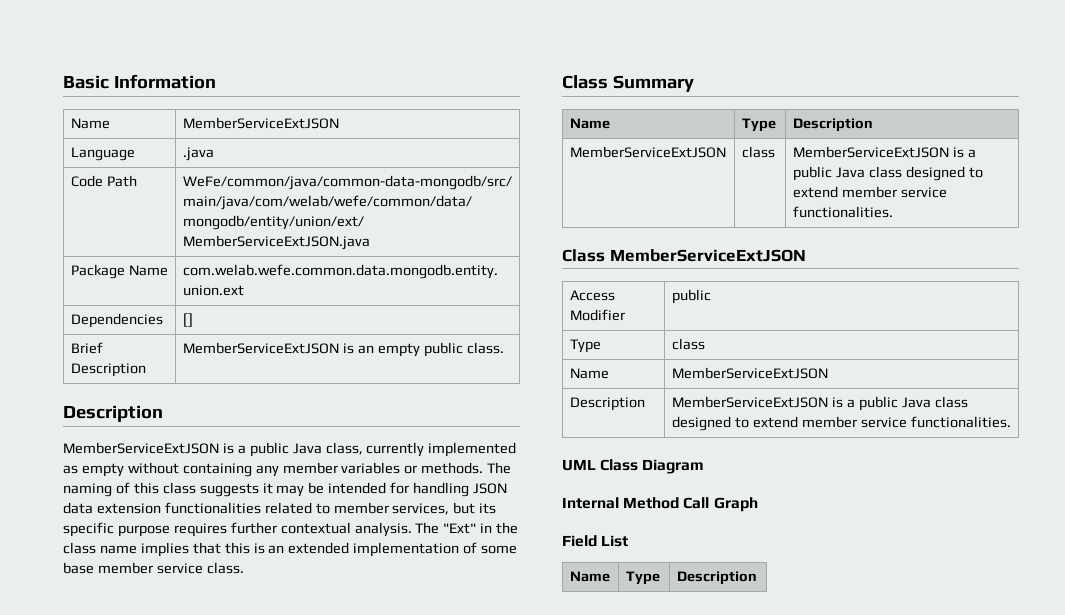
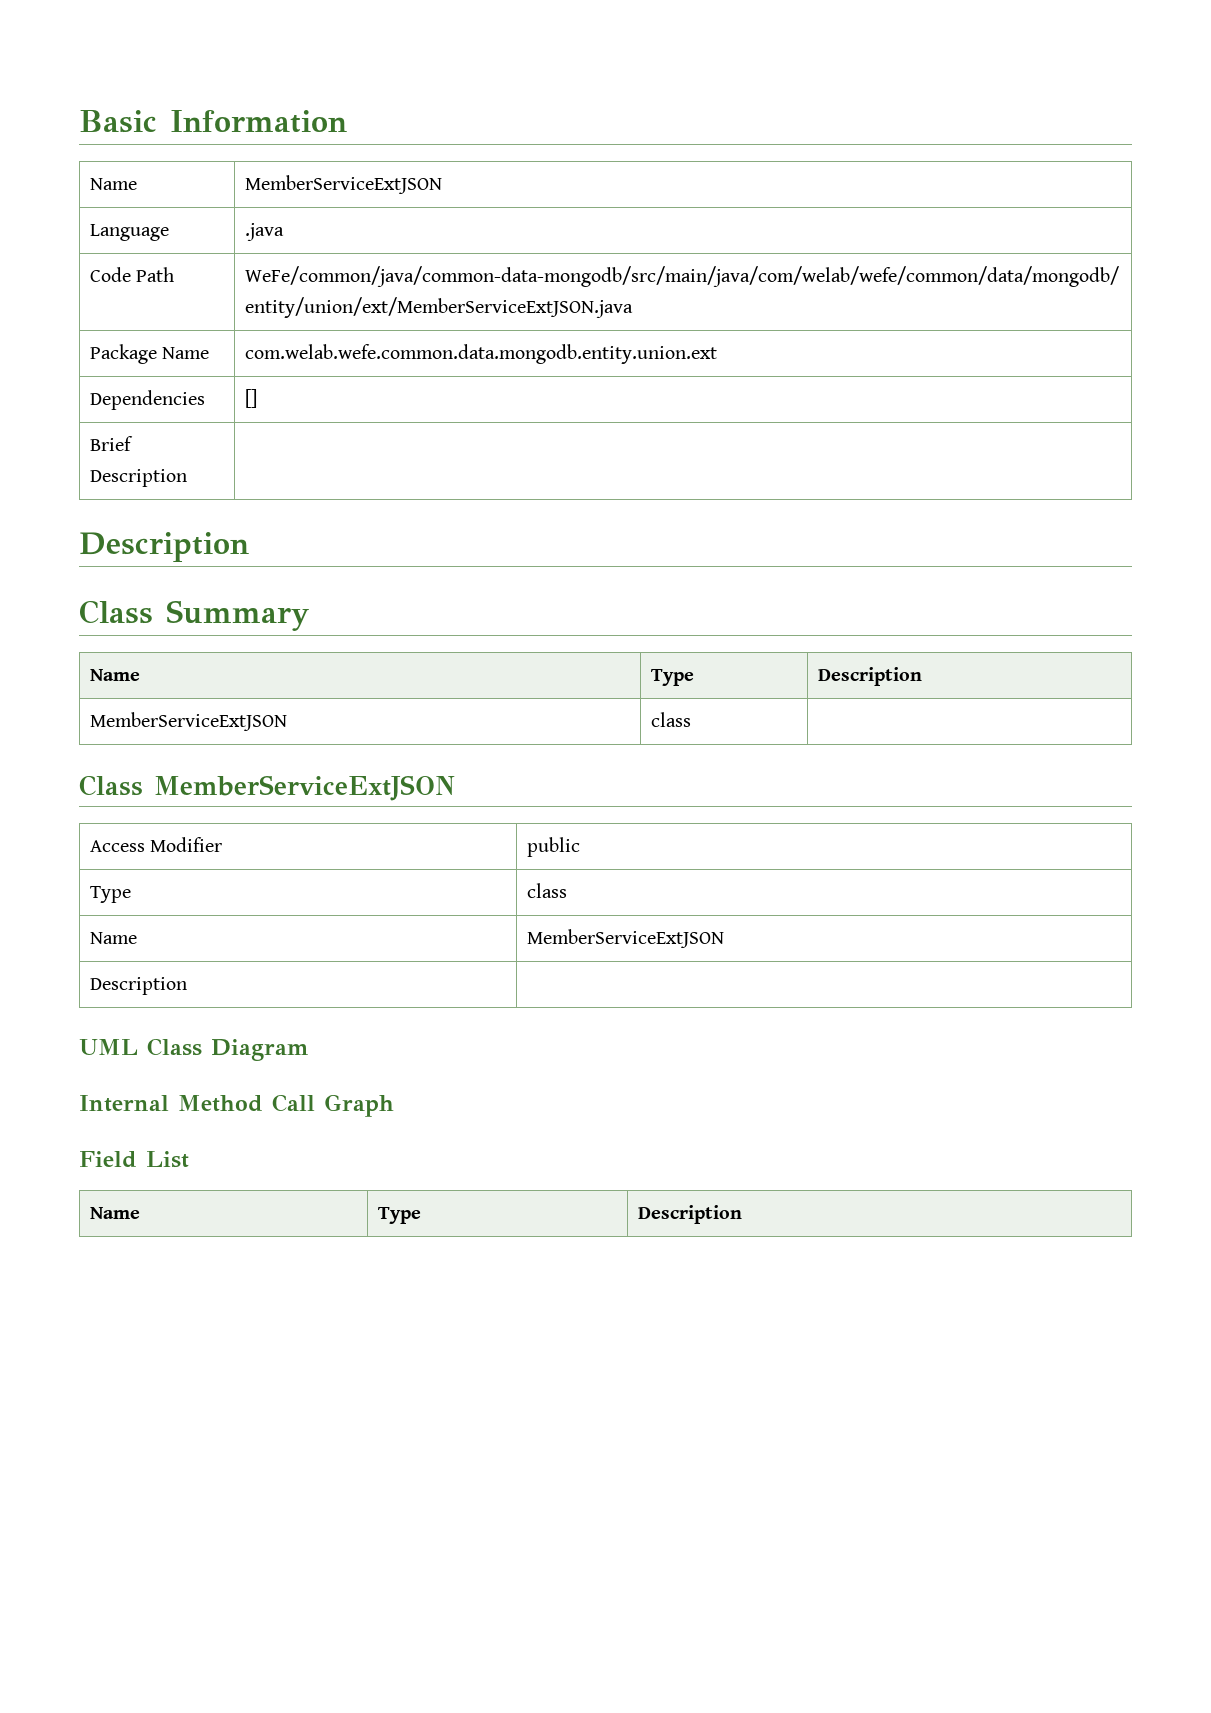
[182,342,504,357] [63,405,163,422] [63,442,517,457] [63,462,512,477] [63,482,508,497] [63,502,497,515] [63,522,519,537] [63,542,518,557] [63,562,244,574] MemberServiceExtJSON is an empty public class. // Description // MemberServiceExtJSON is a public Java class, currently implemented as empty without containing any member variables or methods. The naming of this class suggests it may be intended for handling JSON data extension functionalities related to member services, but its specific purpose requires further contextual analysis. The "Ext" in the class name implies that this is an extended implementation of some base member service class. -> [79,532,249,562] // Description
[792,146,976,158] [792,166,983,181] [792,186,947,198] [792,206,893,218] MemberServiceExtJSON is a public Java class designed to extend member service functionalities. -> (691, 719) none
[671,396,968,411] [671,416,1011,431] MemberServiceExtJSON is a public Java class designed to extend member service functionalities. -> (187, 986) none

